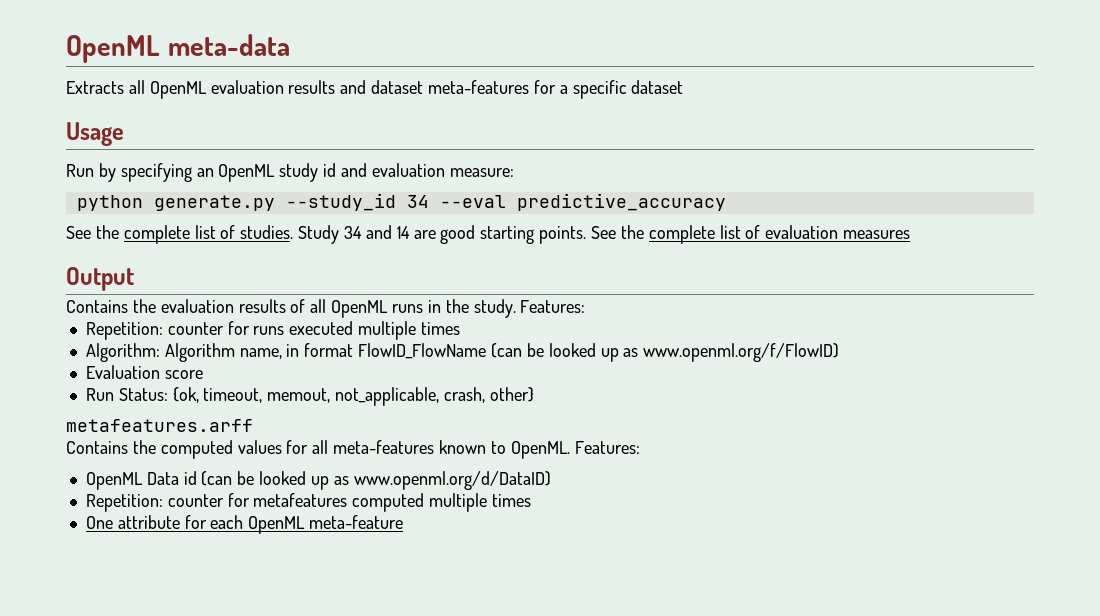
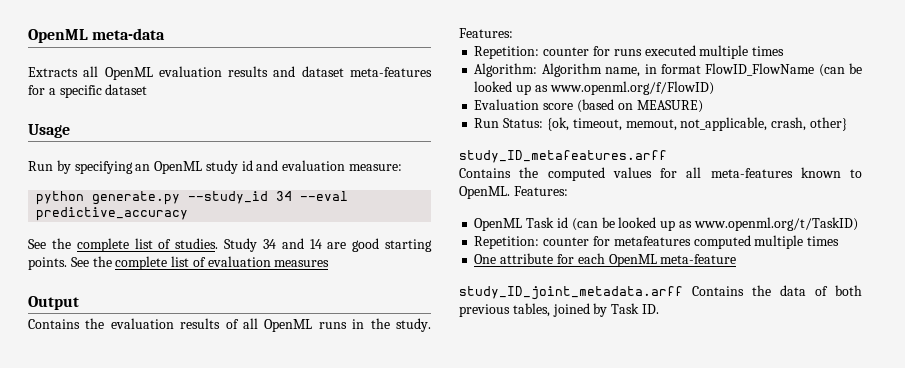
(203, 374) none -> [576,99,703,113] (based on MEASURE)
[66,419,253,432] metafeatures.arff -> [459,150,667,163] study_ID_metafeatures.arff
[146,472,179,485] Data -> [526,217,555,228] Task
[353,471,551,490] www.openml.org/d/DataID) -> [693,217,858,231] www.openml.org/t/TaskID)
(404, 522) none -> [459,285,862,300] [459,303,659,317] // study_ID_joint_metadata.arff Contains the data of both previous tables, joined by Task ID.

